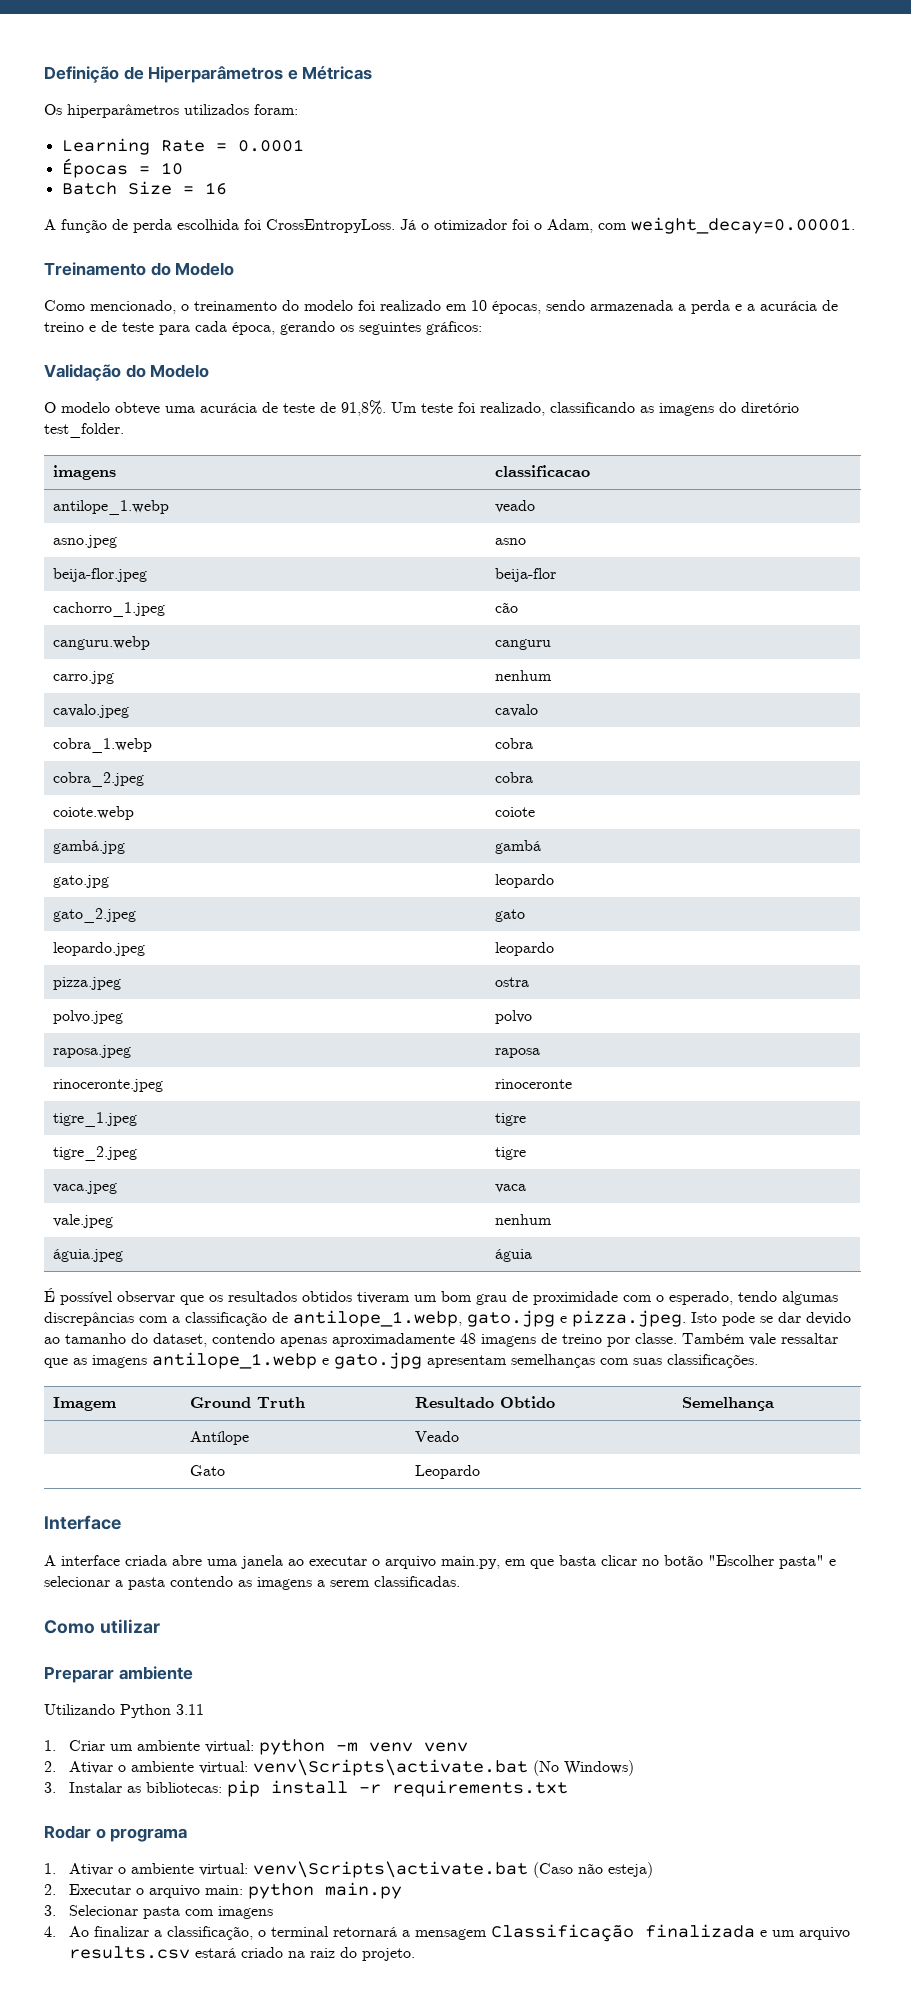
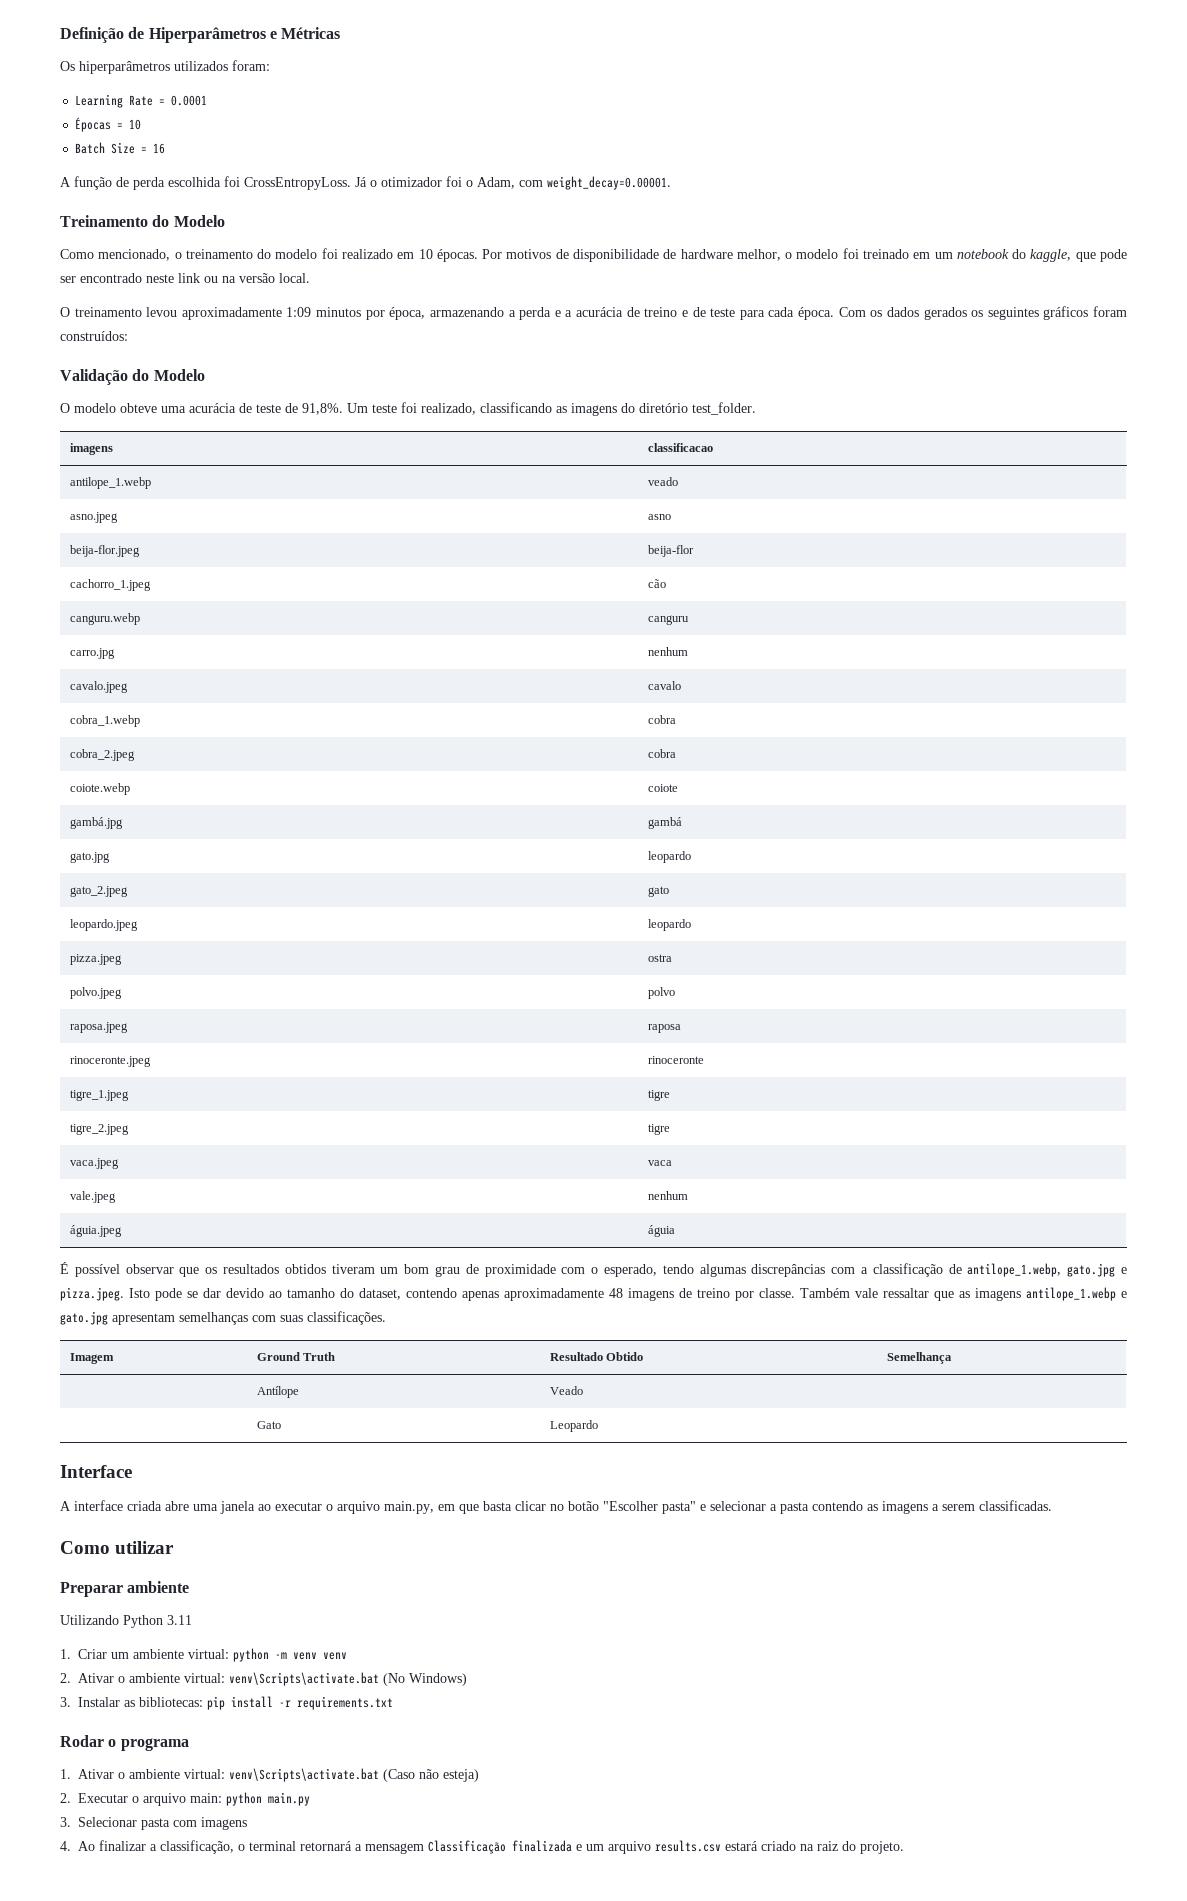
[492,300,673,314] épocas, sendo armazenada -> [436,248,1128,262] [60,273,310,283] [60,307,504,320] épocas. Por motivos de disponibilidade de hardware melhor, o modelo foi treinado em um notebook do kaggle, que pode ser encontrado neste link ou na versão local. // O treinamento levou aproximadamente 1:09 minutos por época, armazenando
[232,321,482,335] época, gerando os seguintes gráficos: -> [798,306,1128,320] [60,331,128,341] época. Com os dados gerados os seguintes gráficos foram construídos:

